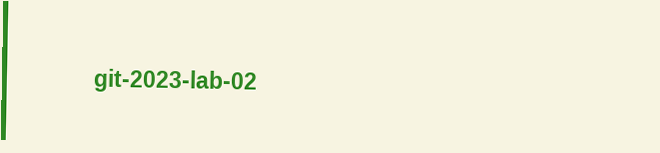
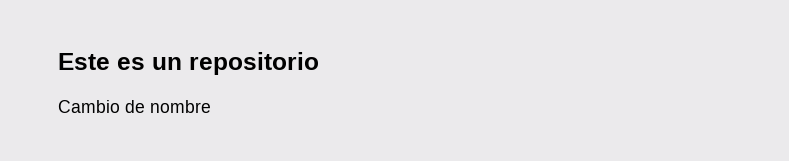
[93,68,258,95] git-2023-lab-02 -> [58,52,319,75] [58,100,211,113] Este es un repositorio // Cambio de nombre

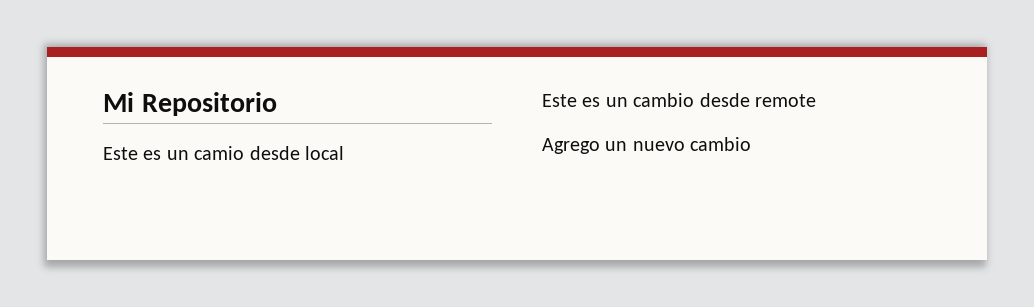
[58,52,319,75] [58,100,211,113] Este es un repositorio // Cambio de nombre -> [103,92,277,116] [103,146,344,160] [542,93,816,107] [542,137,752,154] Mi Repositorio // Este es un camio desde local // Este es un cambio desde remote // Agrego un nuevo cambio

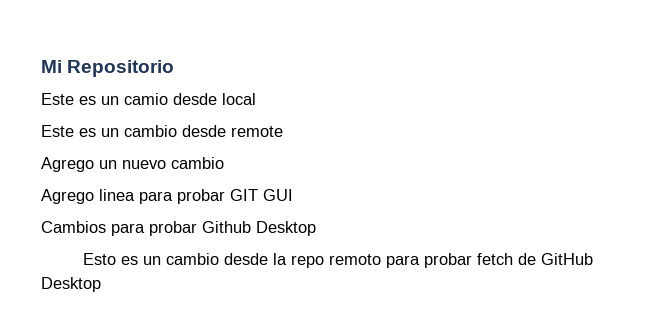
(752, 144) none -> [41,189,293,204] [41,221,316,236] [83,253,594,268] [41,277,101,292] // Agrego linea para probar GIT GUI // Cambios para probar Github Desktop // Esto es un cambio desde la repo remoto para probar fetch de GitHub Desktop

